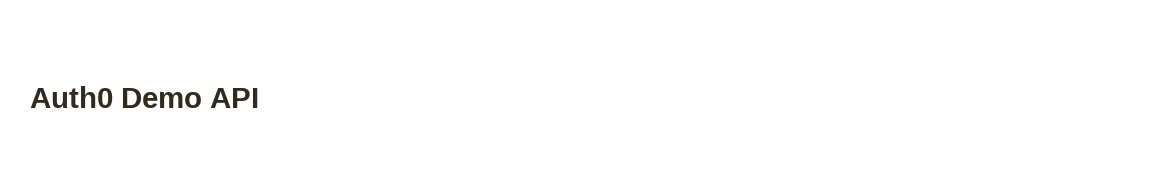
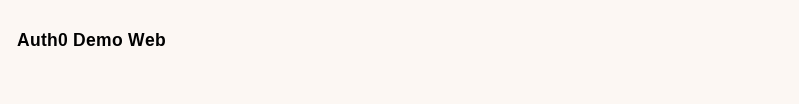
[210,88,259,108] API -> [128,33,166,46] Web

